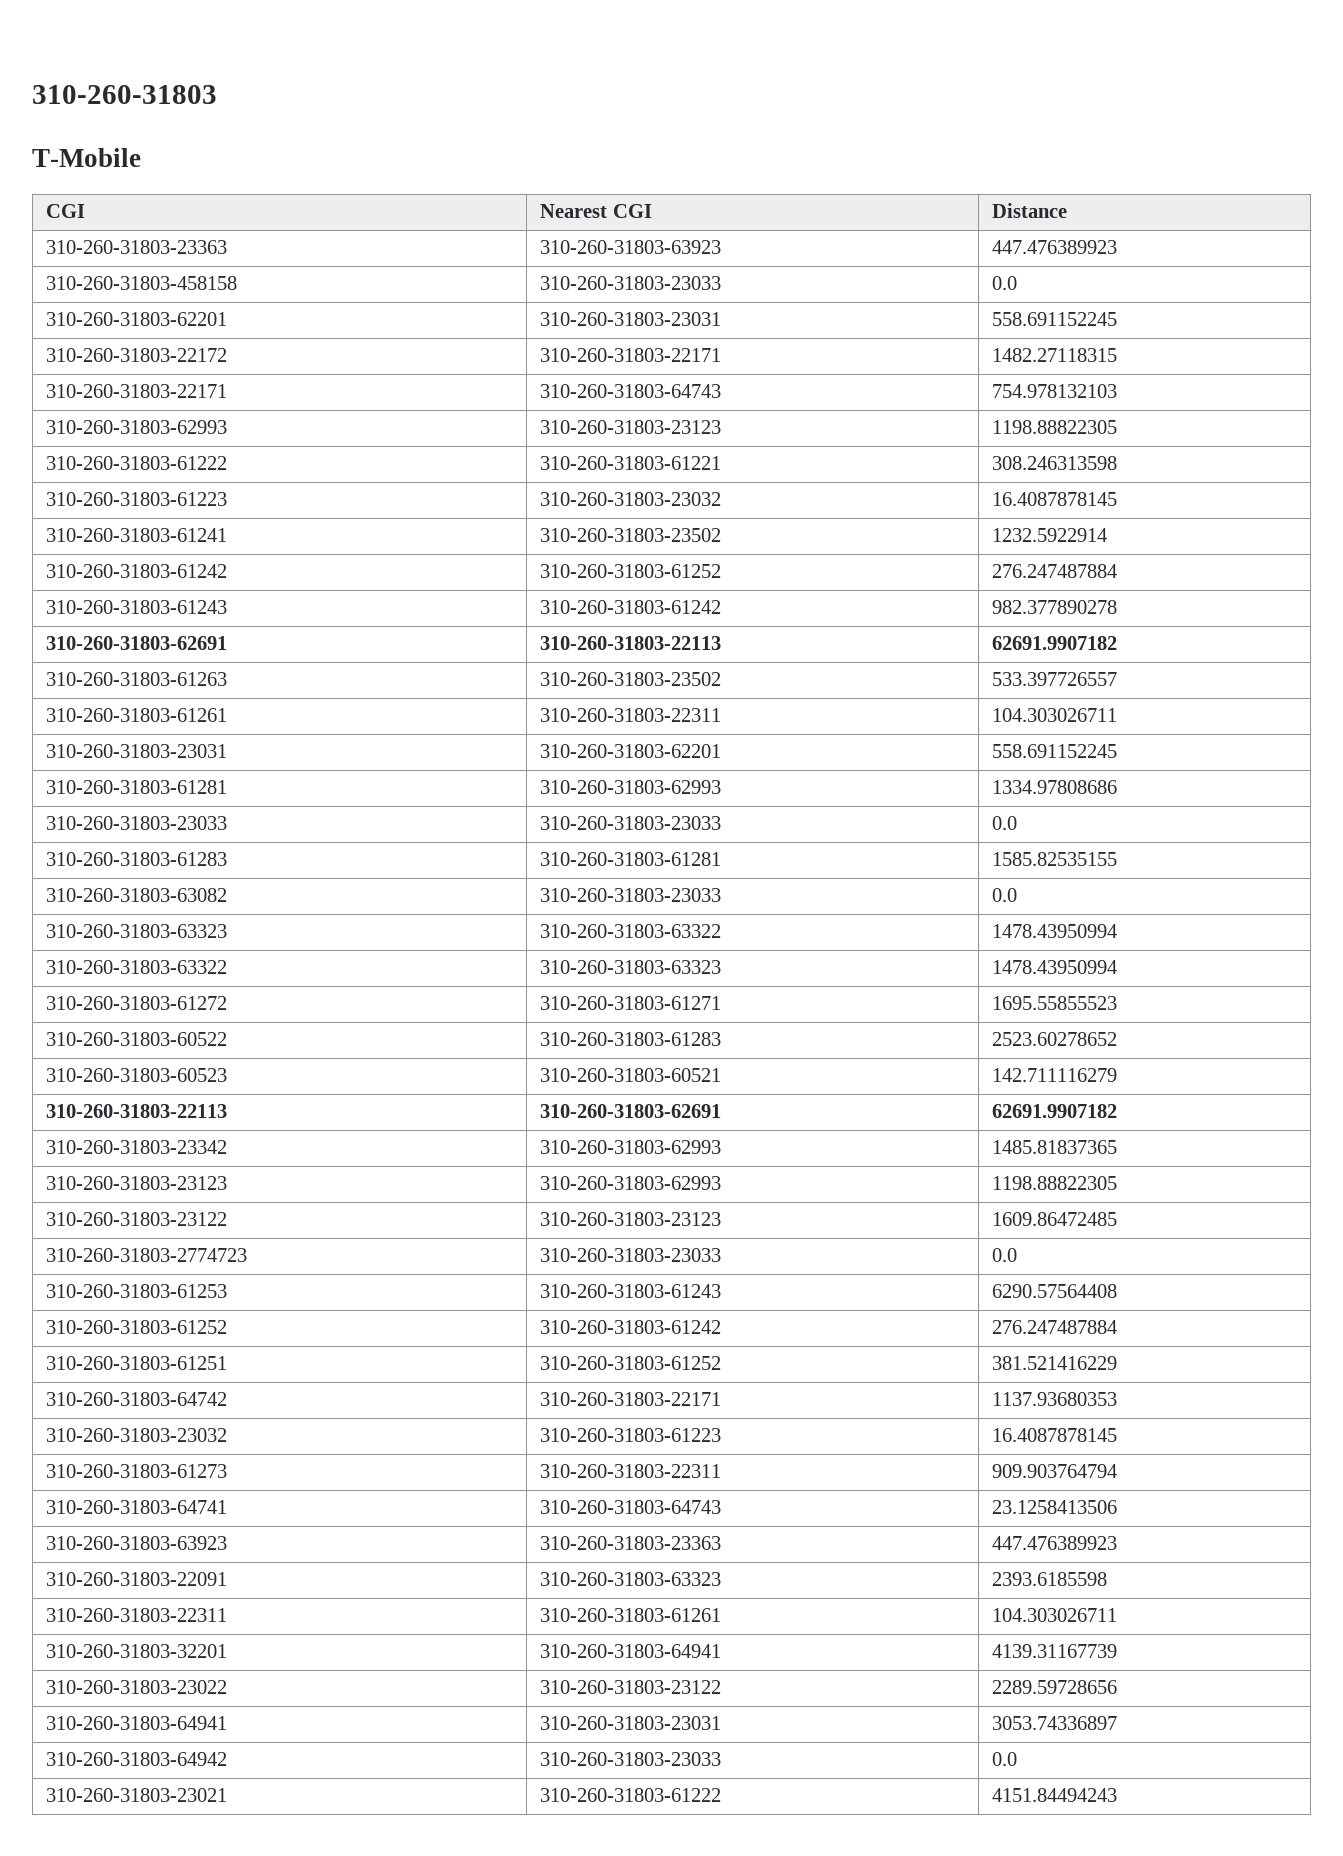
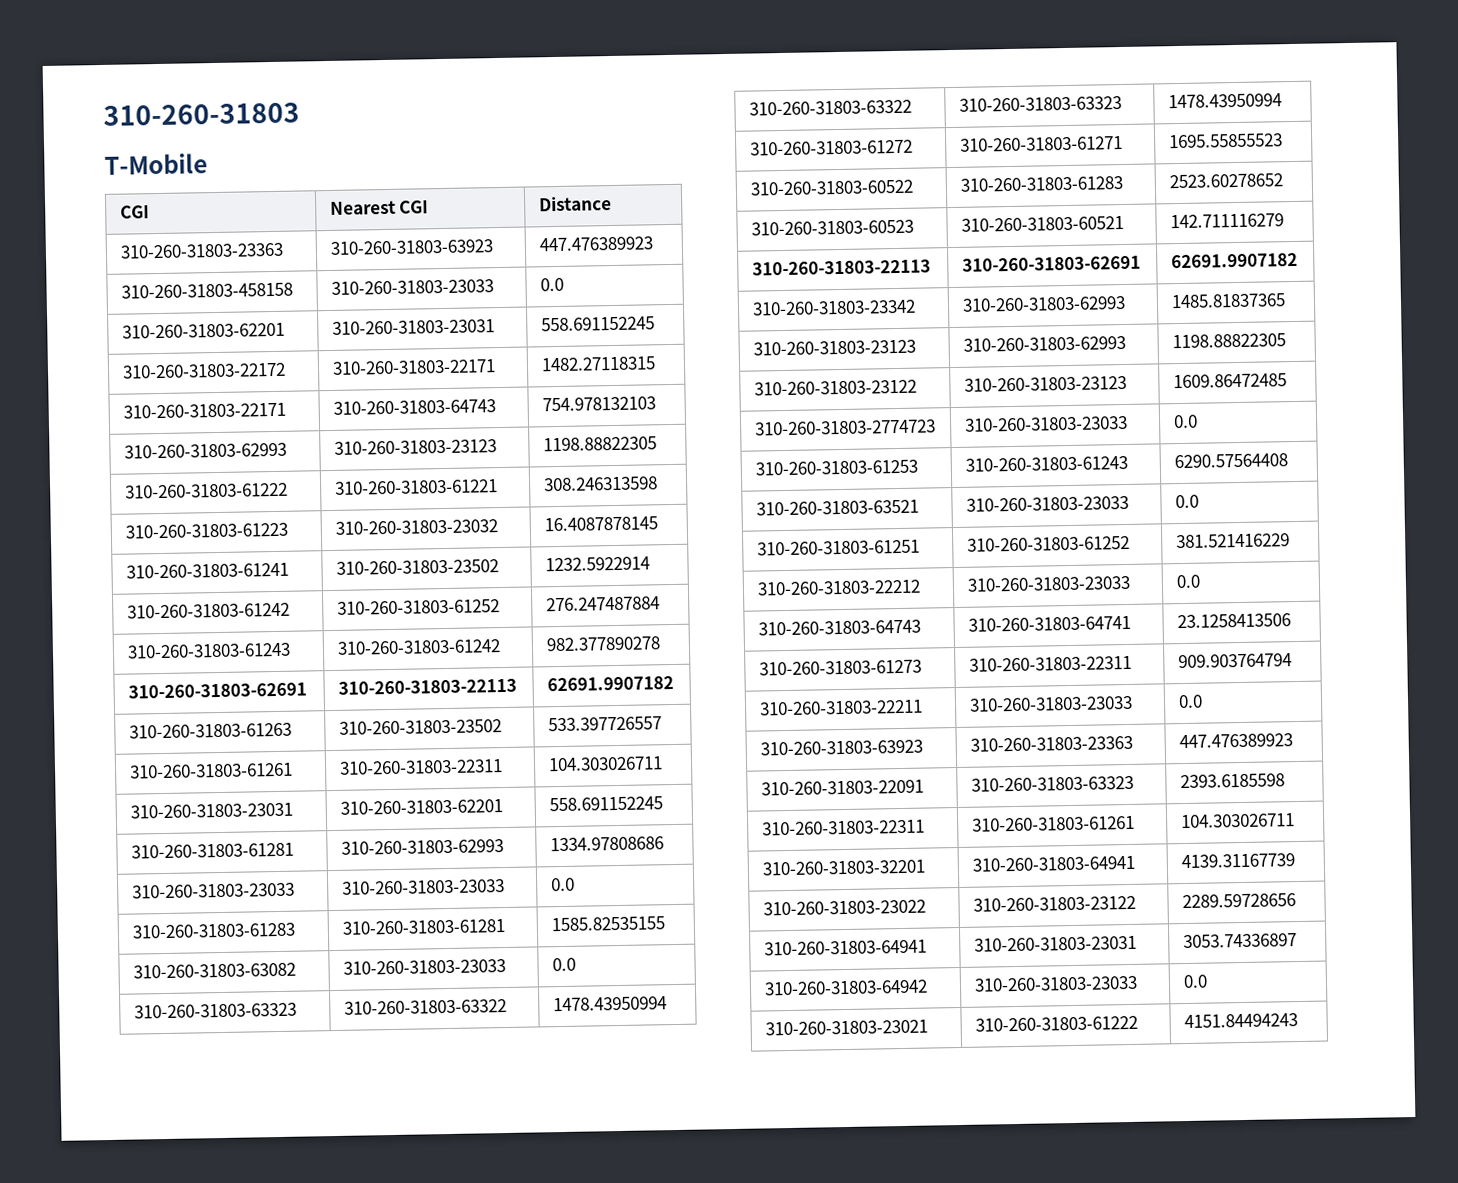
[46,1320,228,1334] [540,1320,722,1334] [992,1320,1118,1334] 310-260-31803-61252 | 310-260-31803-61242 | 276.247487884 -> [755,499,919,516] [965,495,1129,512] [1174,494,1199,509] 310-260-31803-63521 | 310-260-31803-23033 | 0.0
[46,1392,228,1406] [540,1392,722,1406] [992,1392,1118,1406] [46,1428,228,1442] [540,1428,722,1442] [992,1428,1118,1442] 310-260-31803-64742 | 310-260-31803-22171 | 1137.93680353 // 310-260-31803-23032 | 310-260-31803-61223 | 16.4087878145 -> [756,579,921,596] [966,575,1131,592] [1175,574,1201,589] [757,619,921,636] [967,615,1131,632] [1176,613,1291,629] 310-260-31803-22212 | 310-260-31803-23033 | 0.0 // 310-260-31803-64743 | 310-260-31803-64741 | 23.1258413506
[46,1500,228,1514] [540,1500,722,1514] [992,1500,1118,1514] 310-260-31803-64741 | 310-260-31803-64743 | 23.1258413506 -> [758,699,923,716] [968,695,1133,712] [1177,694,1203,709] 310-260-31803-22211 | 310-260-31803-23033 | 0.0

